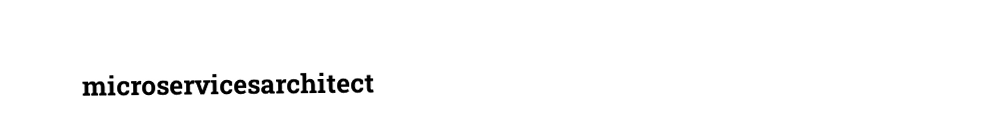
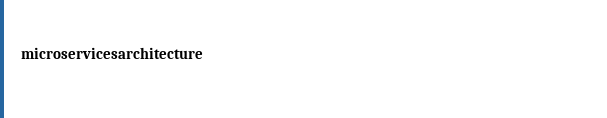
[82,71,375,97] microservicesarchitect -> [21,47,203,59] microservicesarchitecture

